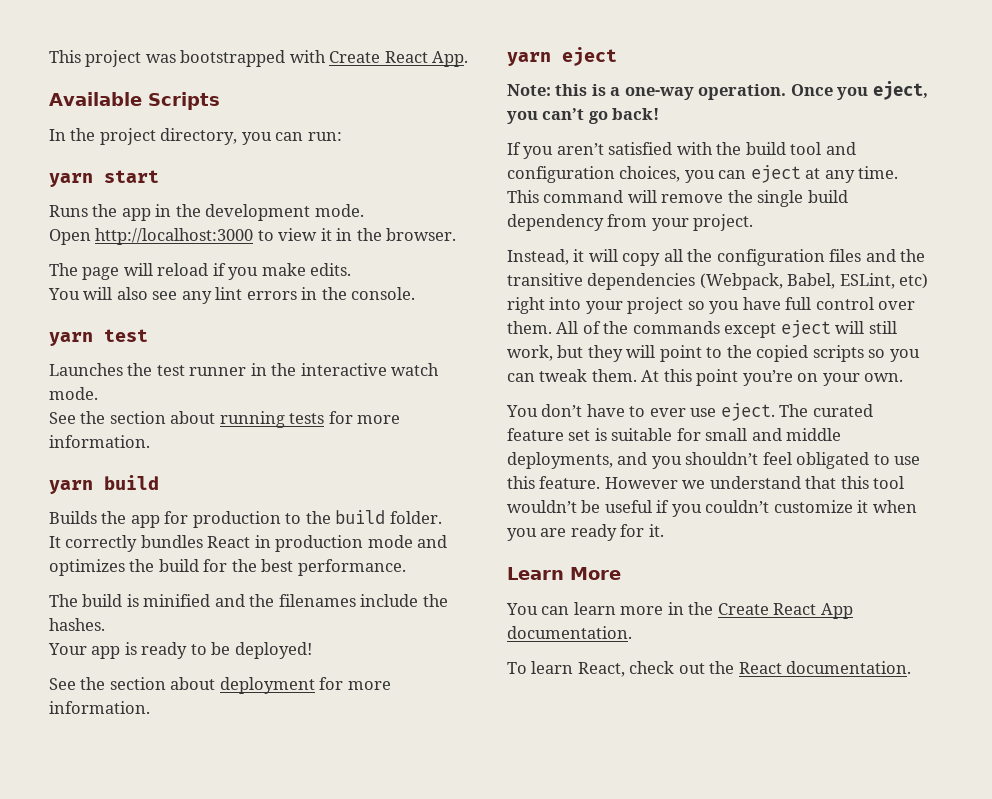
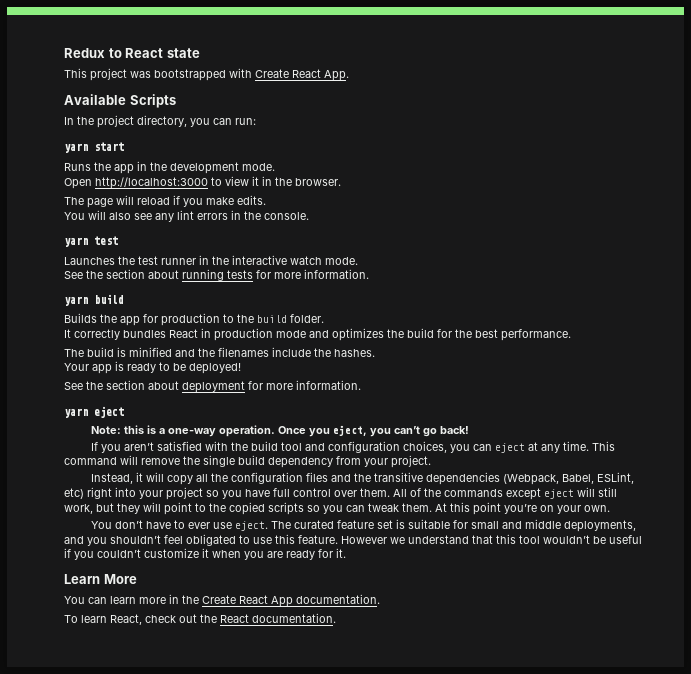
(49, 56) none -> [64,48,200,58] Redux to React state //

